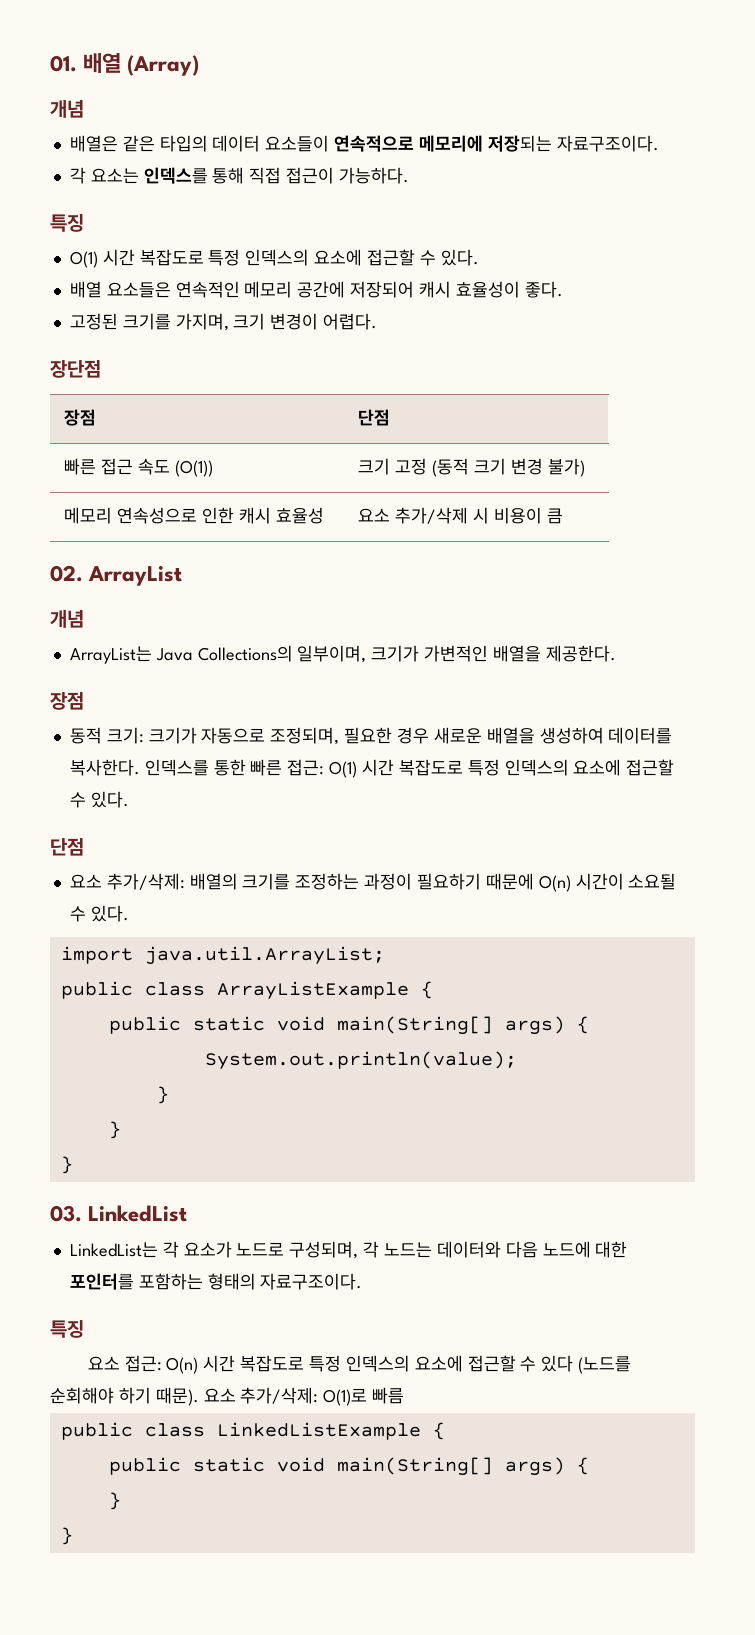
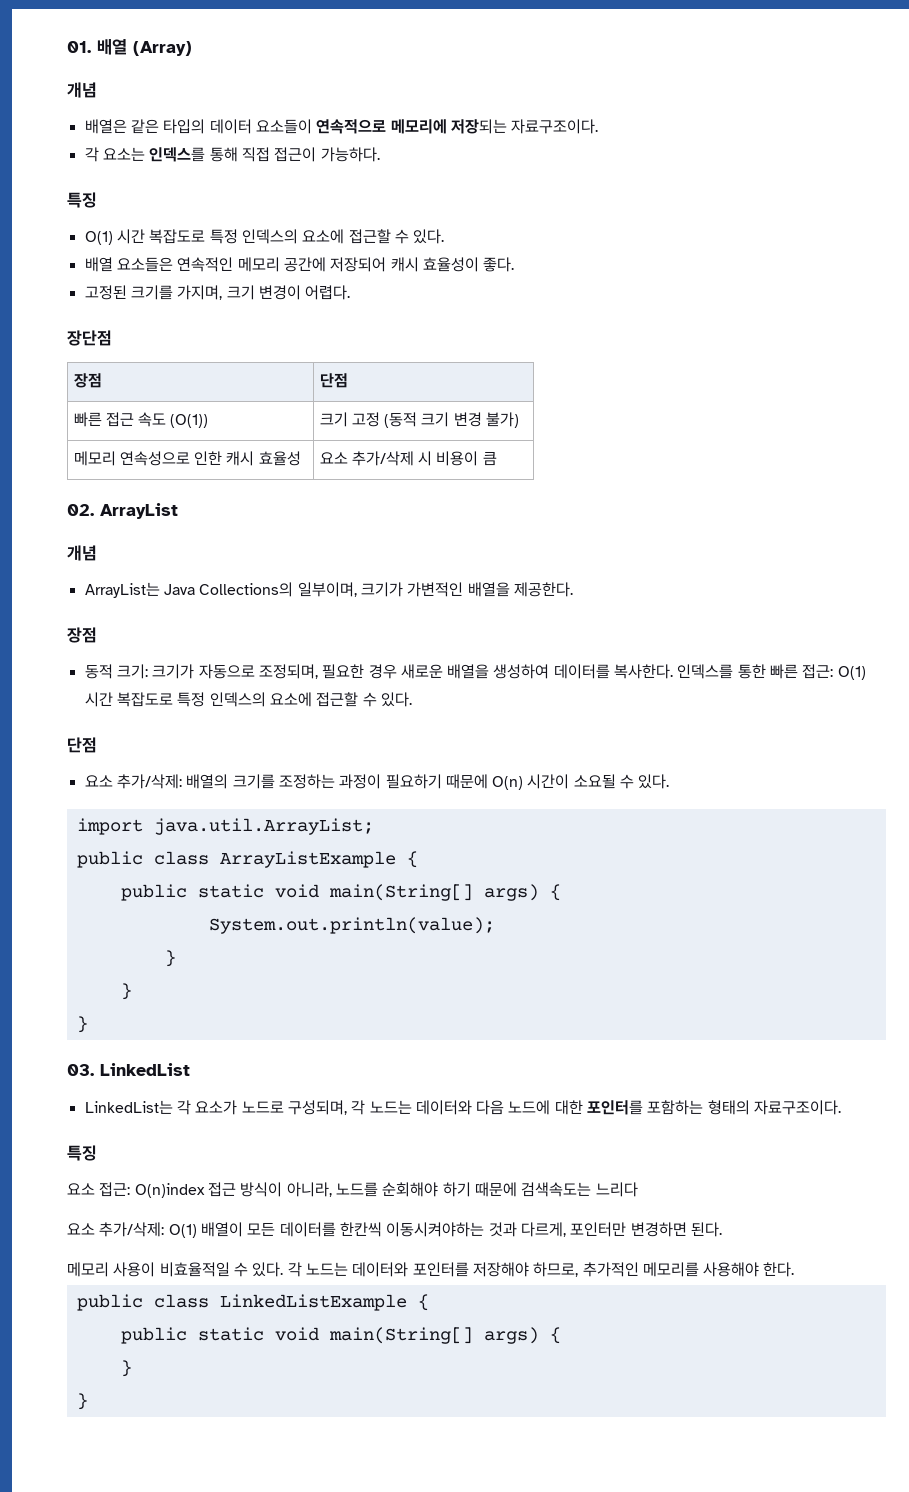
[166,1355,632,1374] [50,1387,405,1406] O(n) 시간 복잡도로 특정 인덱스의 요소에 접근할 수 있다 (노드를 순회해야 하기 때문). 요소 추가/삭제: O(1)로 빠름 -> [134,1182,638,1198] [67,1222,722,1238] [67,1262,795,1277] O(n)index 접근 방식이 아니라, 노드를 순회해야 하기 때문에 검색속도는 느리다 // 요소 추가/삭제: O(1) 배열이 모든 데이터를 한칸씩 이동시켜야하는 것과 다르게, 포인터만 변경하면 된다. // 메모리 사용이 비효율적일 수 있다. 각 노드는 데이터와 포인터를 저장해야 하므로, 추가적인 메모리를 사용해야 한다.

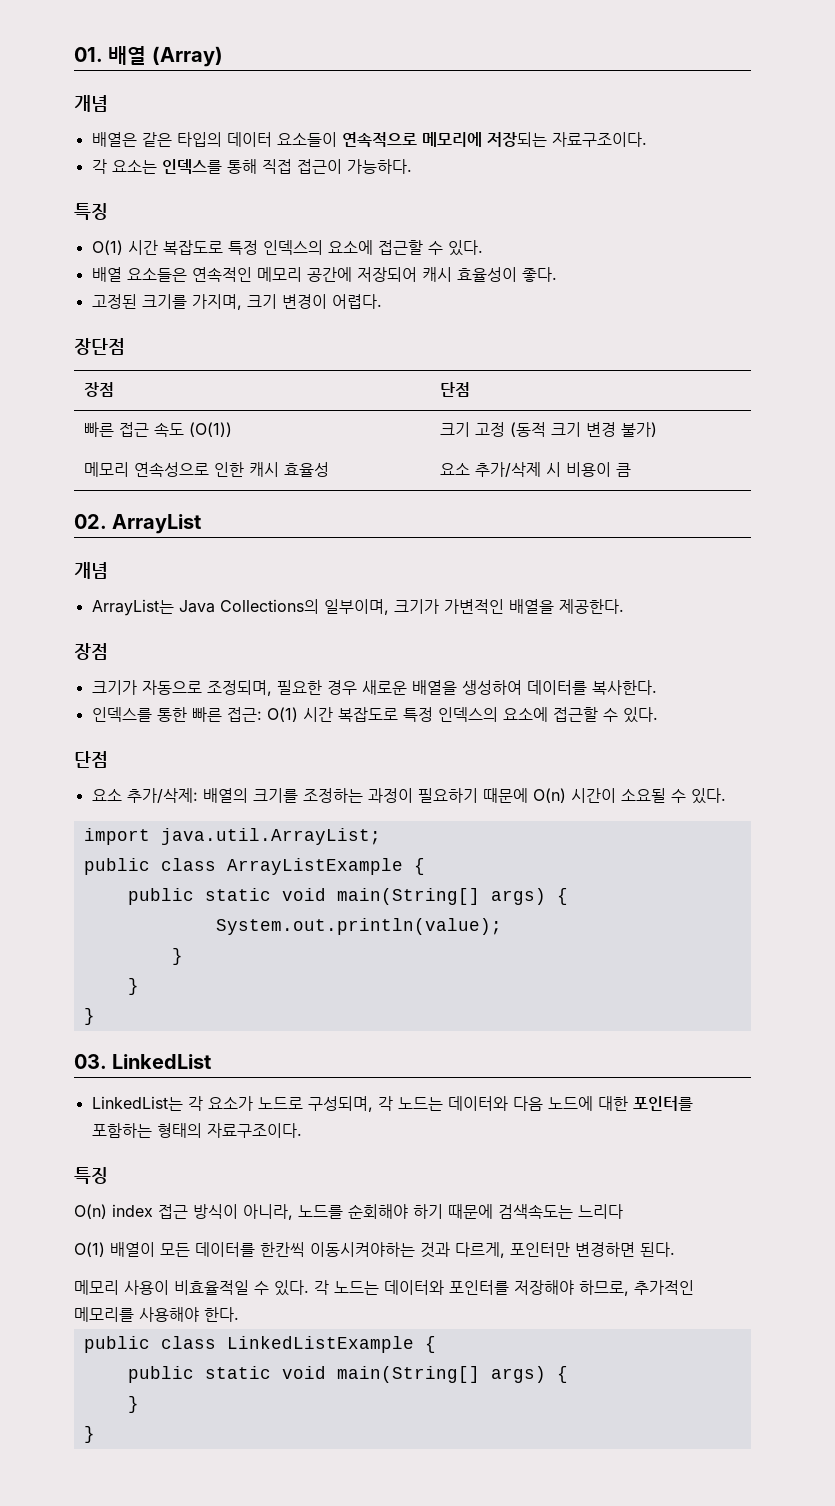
[84,664,148,679] 동적 크기: -> (108, 651) none
(674, 671) none -> (657, 687) //
[67,1182,205,1198] 요소 접근: O(n)index -> [74,1204,153,1219] O(n) index
[67,1222,165,1237] 요소 추가/삭제: -> (623, 1211) none

